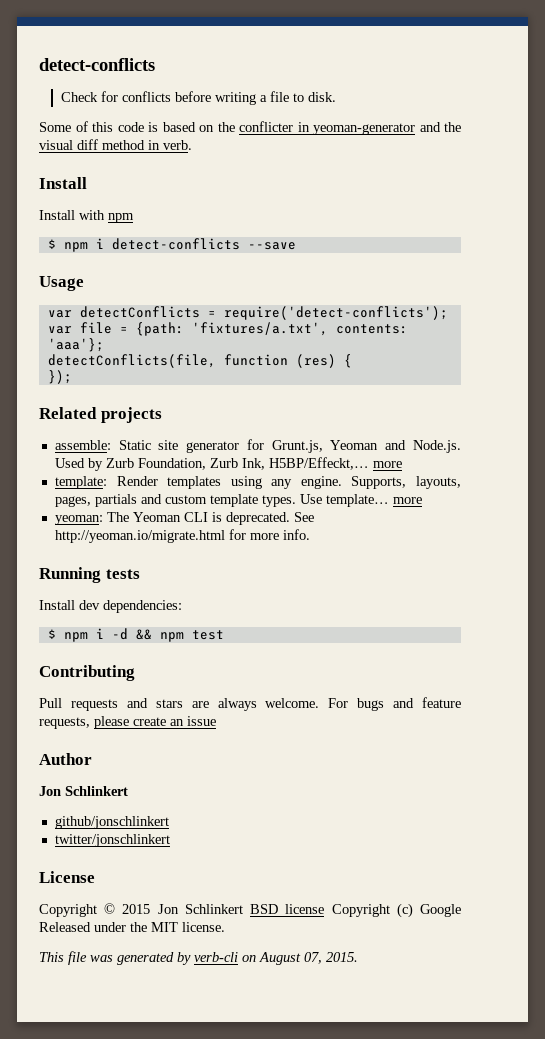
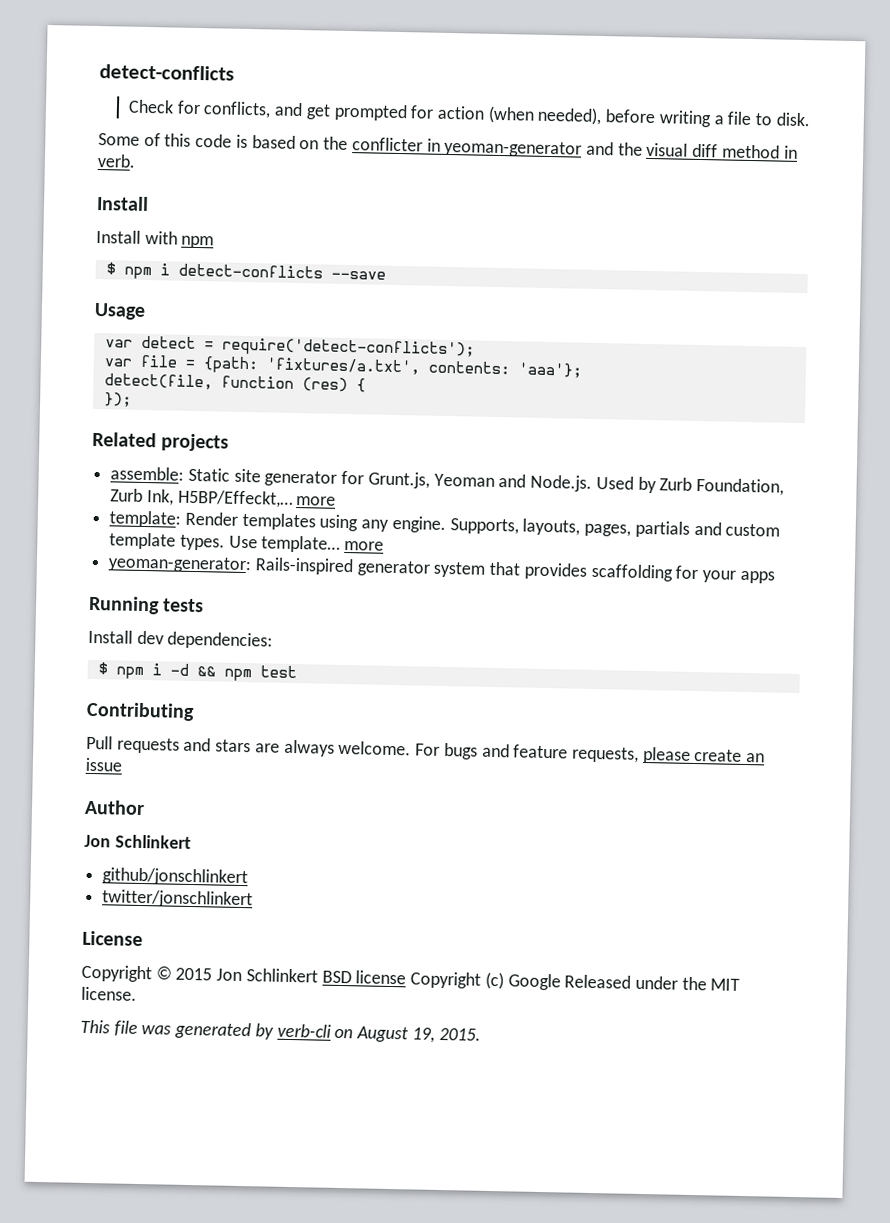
[122,91,172,102] conflicts -> [203,101,603,126] conflicts, and get prompted for action (when needed),
[79,306,200,318] detectConflicts -> [140,335,196,349] detect
[47,354,216,368] detectConflicts(file, -> [103,373,213,391] detect(file,
[54,512,314,525] [54,529,310,543] yeoman: The Yeoman CLI is deprecated. See http://yeoman.io/migrate.html for more info. -> [108,555,775,584] yeoman-generator: Rails-inspired generator system that provides scaffolding for your apps
[304,952,322,964] 07, -> [411,1027,435,1043] 19,

